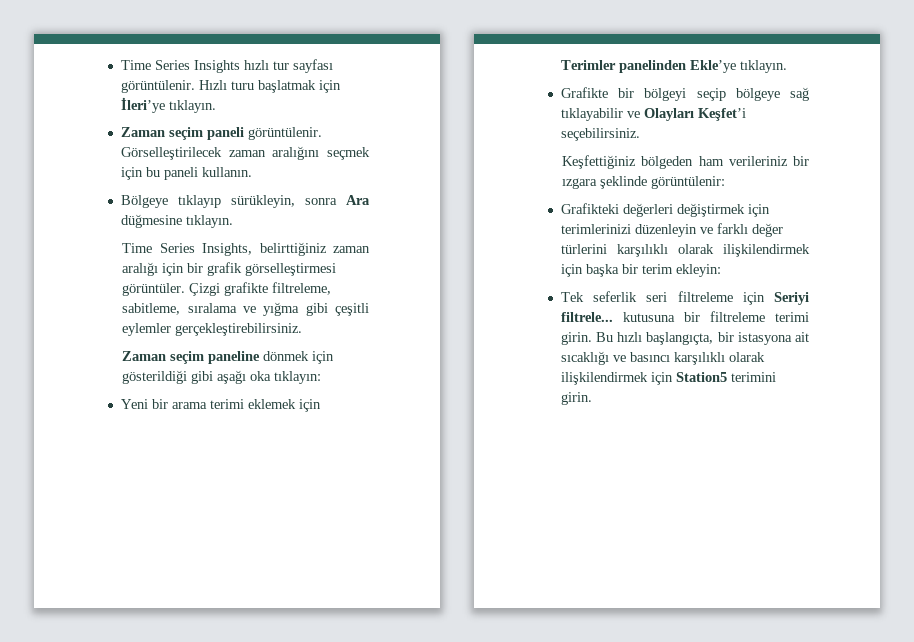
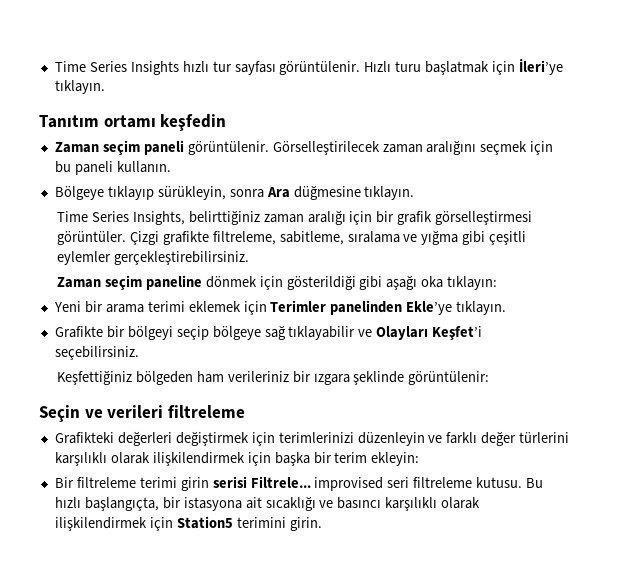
(216, 106) none -> [39,114,227,131] // Tanıtım ortamı keşfedin
(726, 182) none -> [39,405,245,422] // Seçin ve verileri filtreleme
[560,291,809,305] [560,311,809,322] [560,332,592,345] Tek seferlik seri filtreleme için Seriyi filtrele... kutusuna bir filtreleme terimi girin. -> [54,476,523,491] Bir filtreleme terimi girin serisi Filtrele... improvised seri filtreleme kutusu.

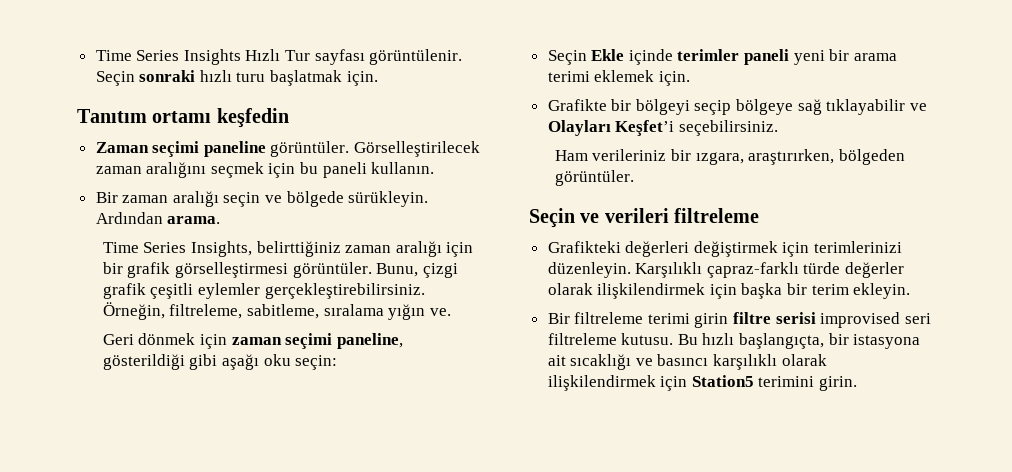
[182,59,564,75] [54,80,105,94] hızlı tur sayfası görüntülenir. Hızlı turu başlatmak için İleri’ye tıklayın. -> [245,49,463,65] [95,70,378,86] Hızlı Tur sayfası görüntülenir. Seçin sonraki hızlı turu başlatmak için.
[102,140,269,155] seçim paneli görüntülenir. -> [152,141,350,157] seçimi paneline görüntüler.
[54,185,415,200] Bölgeye tıklayıp sürükleyin, sonra Ara düğmesine tıklayın. -> [95,191,429,207] [95,212,221,224] Bir zaman aralığı seçin ve bölgede sürükleyin. Ardından arama.
[129,230,527,245] [56,251,249,265] [56,275,498,290] [53,300,507,315] Çizgi grafikte filtreleme, sabitleme, sıralama ve yığma gibi çeşitli eylemler gerçekleştirebilirsiniz. // Zaman seçim paneline dönmek için gösterildiği gibi aşağı oka tıklayın: // Yeni bir arama terimi eklemek için Terimler panelinden Ekle’ye tıklayın. -> [376,263,458,278] [102,283,425,299] [102,302,451,320] [102,333,403,349] [102,354,338,370] [547,49,897,65] [547,70,690,86] Bunu, çizgi grafik çeşitli eylemler gerçekleştirebilirsiniz. Örneğin, filtreleme, sabitleme, sıralama yığın ve. // Geri dönmek için zaman seçimi paneline, gösterildiği gibi aşağı oku seçin: // Seçin Ekle içinde terimler paneli yeni bir arama terimi eklemek için.
[56,370,490,385] Keşfettiğiniz bölgeden ham verileriniz bir ızgara şeklinde görüntülenir: -> [554,149,905,165] [554,170,634,186] Ham verileriniz bir ızgara, araştırırken, bölgeden görüntüler.
[357,431,570,446] [54,452,107,466] düzenleyin ve farklı değer türlerini karşılıklı -> [547,262,905,278] düzenleyin. Karşılıklı çapraz-farklı türde değerler
[371,452,420,466] ekleyin: -> [853,283,911,299] ekleyin.
[212,476,311,488] serisi Filtrele... -> [733,312,816,324] filtre serisi

